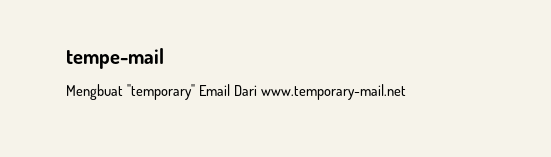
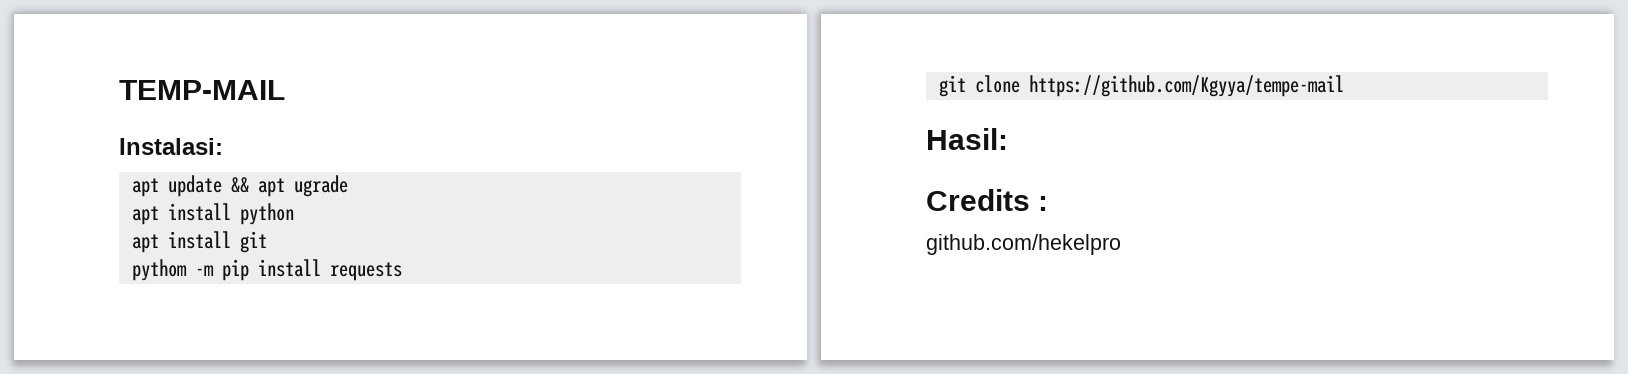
[66,48,164,69] [66,84,406,100] tempe-mail // Mengbuat "temporary" Email Dari www.temporary-mail.net -> [119,80,285,100] [119,138,223,155] [131,175,348,197] [131,203,294,225] [131,231,267,253] [131,259,402,281] [938,75,1344,97] [926,128,1008,150] [926,189,1049,211] [926,234,1121,255] TEMP-MAIL // Instalasi: // apt update && apt ugrade // apt install python // apt install git // pythom -m pip install requests // git clone https://github.com/Kgyya/tempe-mail // Hasil: // Credits : // github.com/hekelpro

